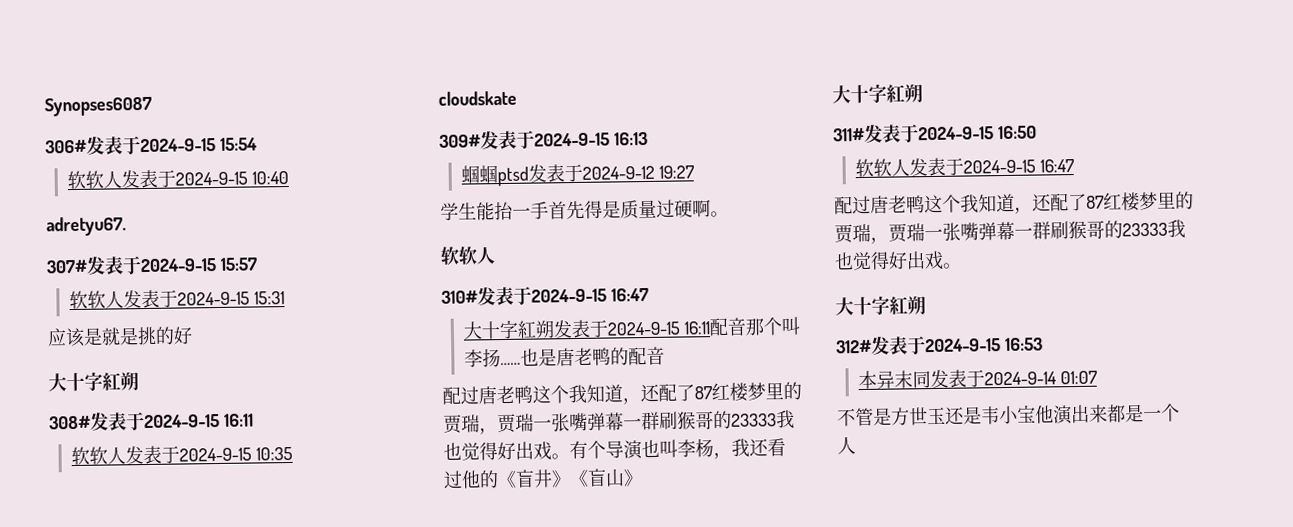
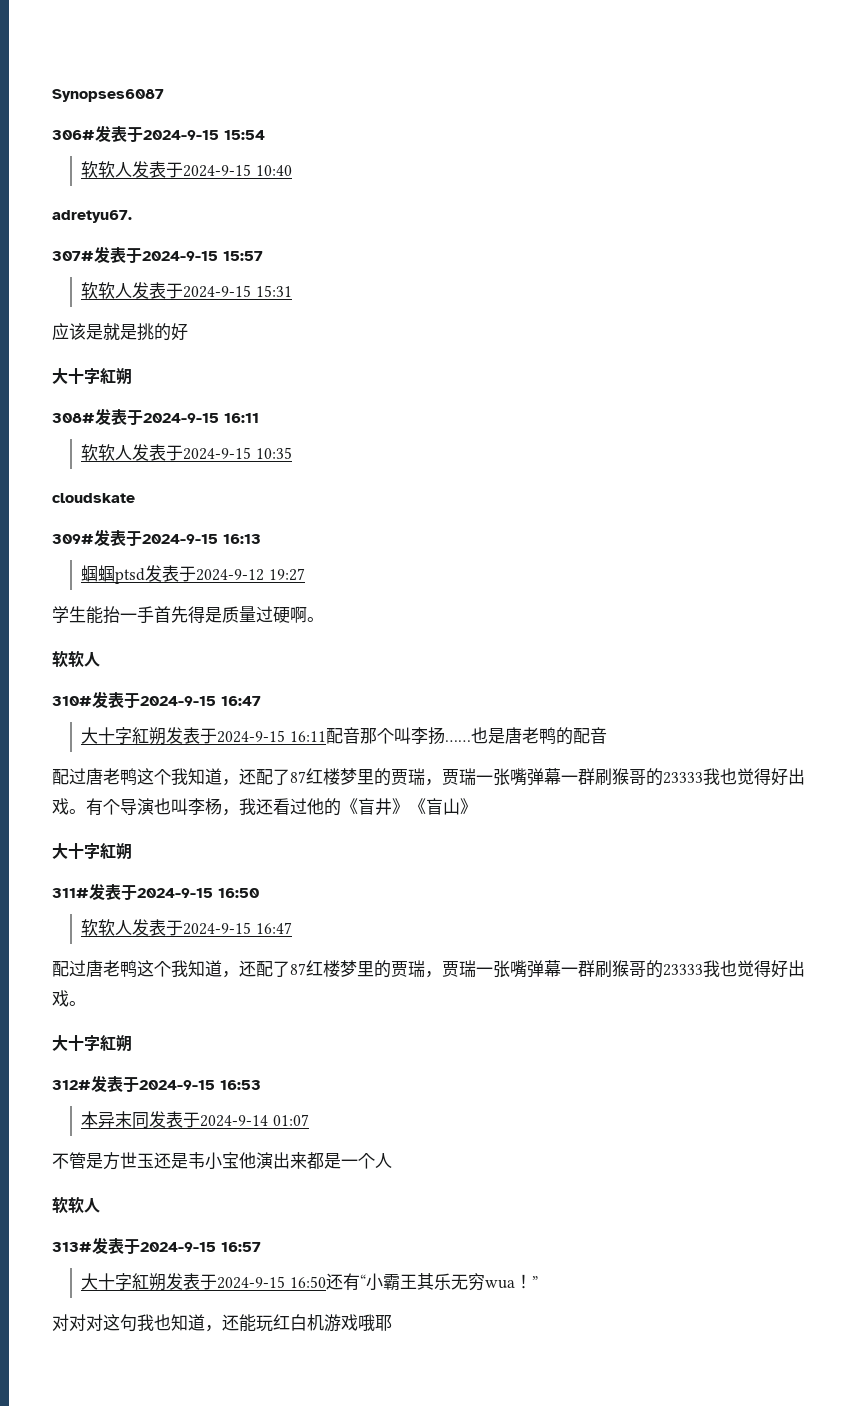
(856, 445) none -> [52,1197,100,1214] [52,1237,261,1255] [81,1273,539,1291] [52,1314,392,1332] // 软软人 // 313#发表于2024-9-15 16:57 // 大十字紅朔发表于2024-9-15 16:50还有“小霸王其乐无穷wua！” // 对对对这句我也知道，还能玩红白机游戏哦耶

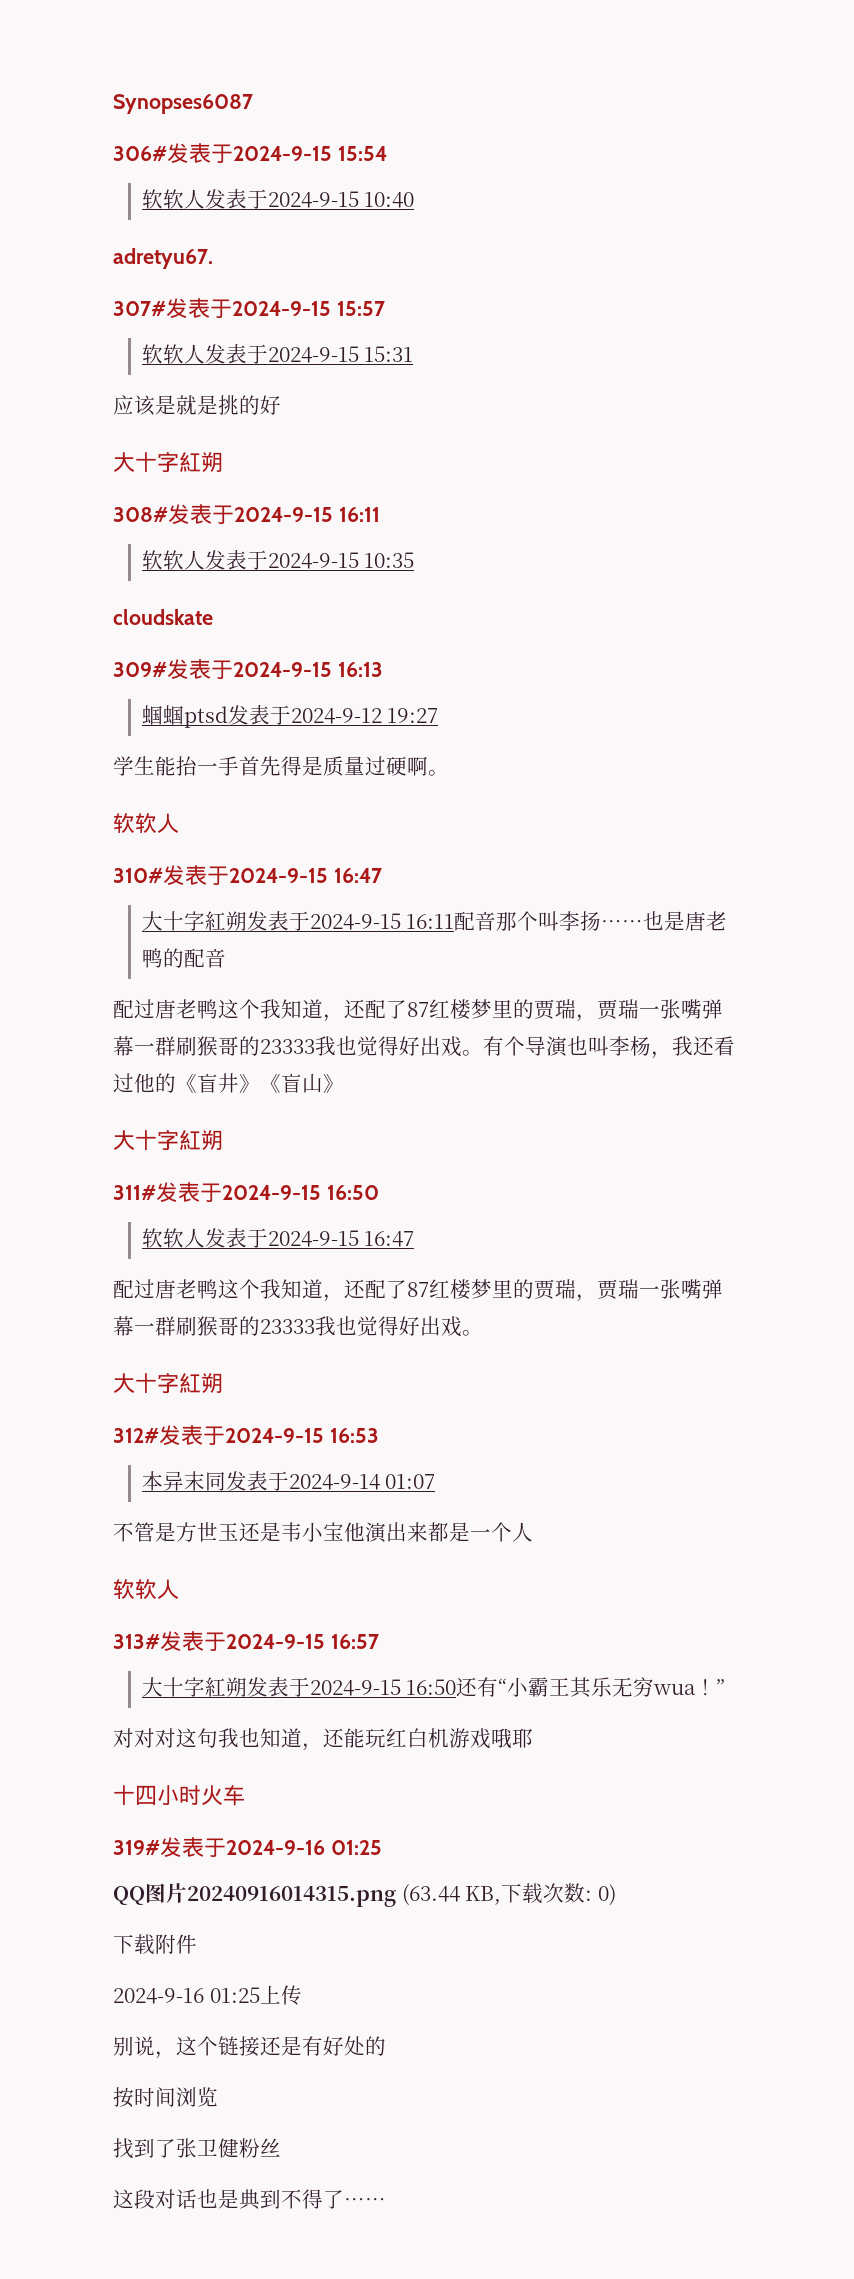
(392, 1322) none -> [113,1785,245,1806] [113,1837,382,1857] [113,1883,616,1907] [113,1934,197,1955] [113,1985,302,2005] [113,2036,386,2059] [113,2087,218,2108] [113,2138,281,2159] [113,2189,386,2210] // 十四小时火车 // 319#发表于2024-9-16 01:25 // QQ图片20240916014315.png (63.44 KB,下载次数: 0) // 下载附件 // 2024-9-16 01:25上传 // 别说，这个链接还是有好处的 // 按时间浏览 // 找到了张卫健粉丝 // 这段对话也是典到不得了……

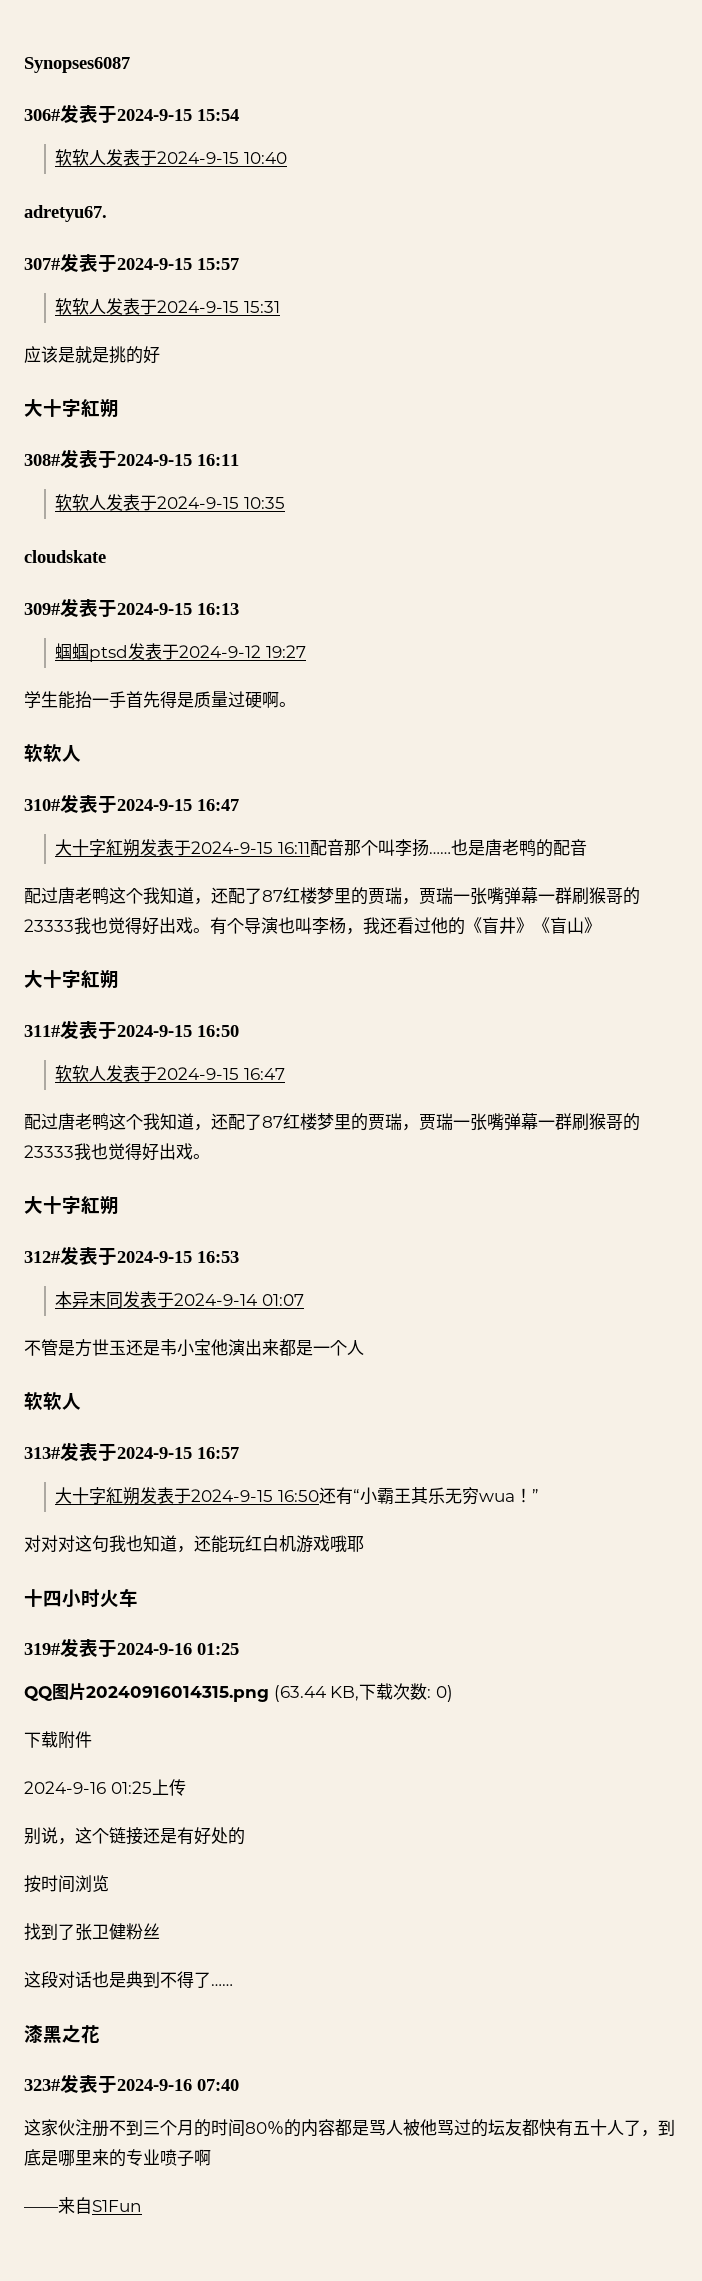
(386, 2202) none -> [24,2024,100,2044] [24,2074,239,2093] [24,2119,675,2137] [24,2149,211,2167] [24,2197,142,2214] // 漆黑之花 // 323#发表于2024-9-16 07:40 // 这家伙注册不到三个月的时间80％的内容都是骂人被他骂过的坛友都快有五十人了，到底是哪里来的专业喷子啊 // ——来自S1Fun

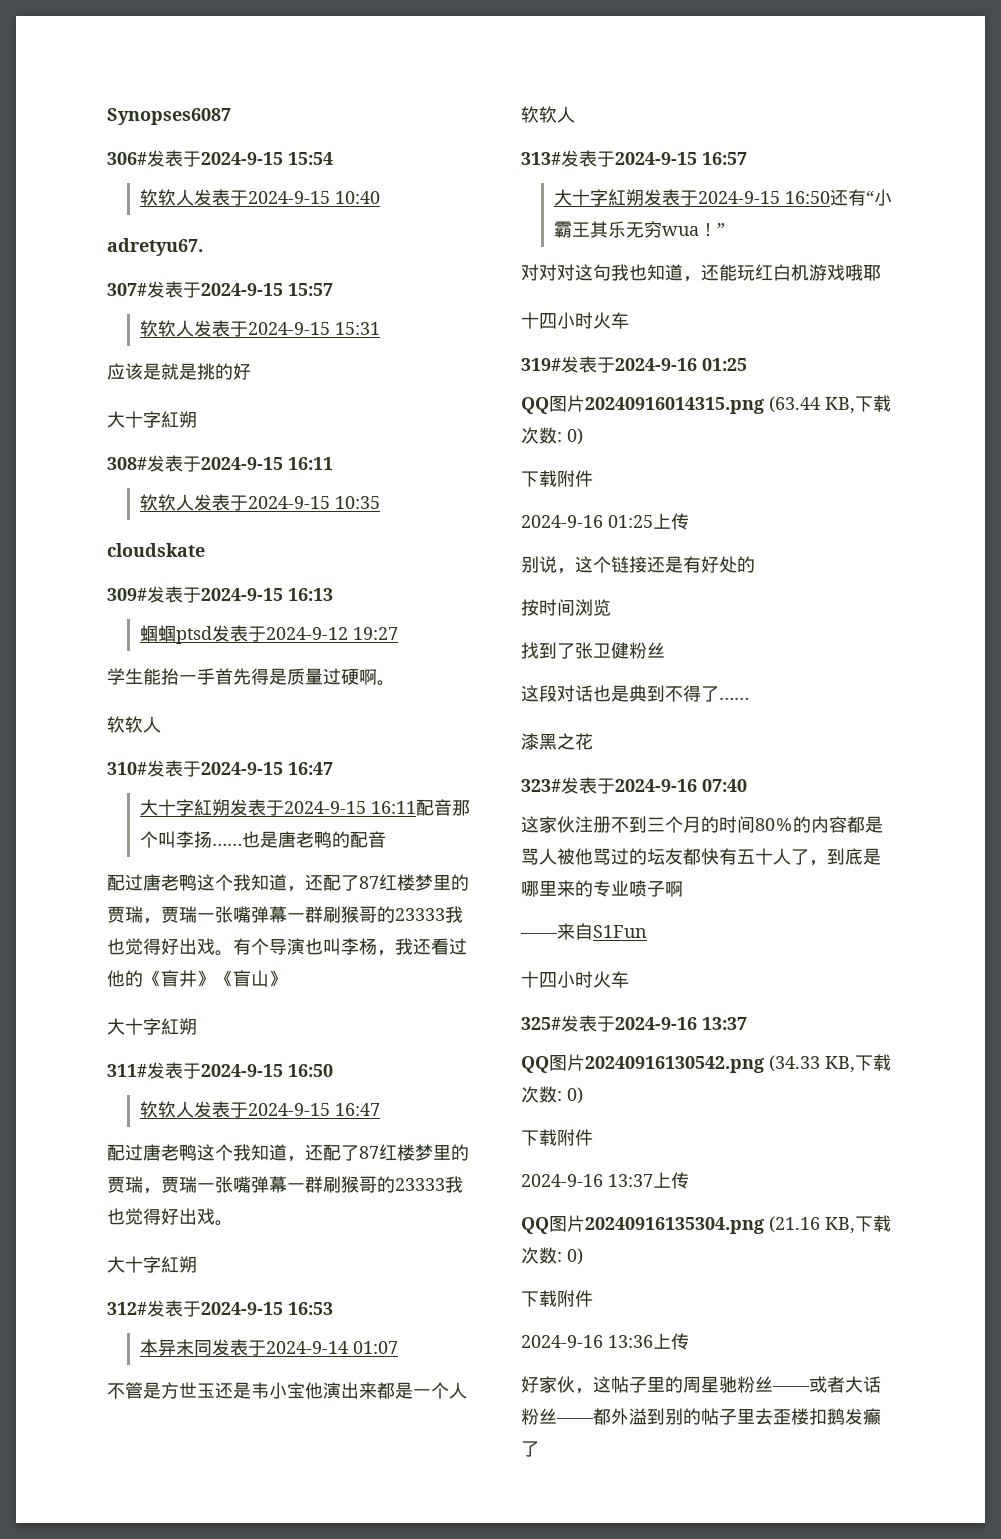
(142, 2206) none -> [521,971,629,988] [521,1015,747,1032] [521,1054,891,1073] [521,1086,583,1104] [521,1129,593,1146] [521,1172,689,1189] [521,1215,891,1234] [521,1247,583,1265] [521,1290,593,1307] [521,1333,689,1350] [521,1376,881,1394] [521,1408,881,1425] [521,1441,539,1457] // 十四小时火车 // 325#发表于2024-9-16 13:37 // QQ图片20240916130542.png (34.33 KB,下载次数: 0) // 下载附件 // 2024-9-16 13:37上传 // QQ图片20240916135304.png (21.16 KB,下载次数: 0) // 下载附件 // 2024-9-16 13:36上传 // 好家伙，这帖子里的周星驰粉丝——或者大话粉丝——都外溢到别的帖子里去歪楼扣鹅发癫了

